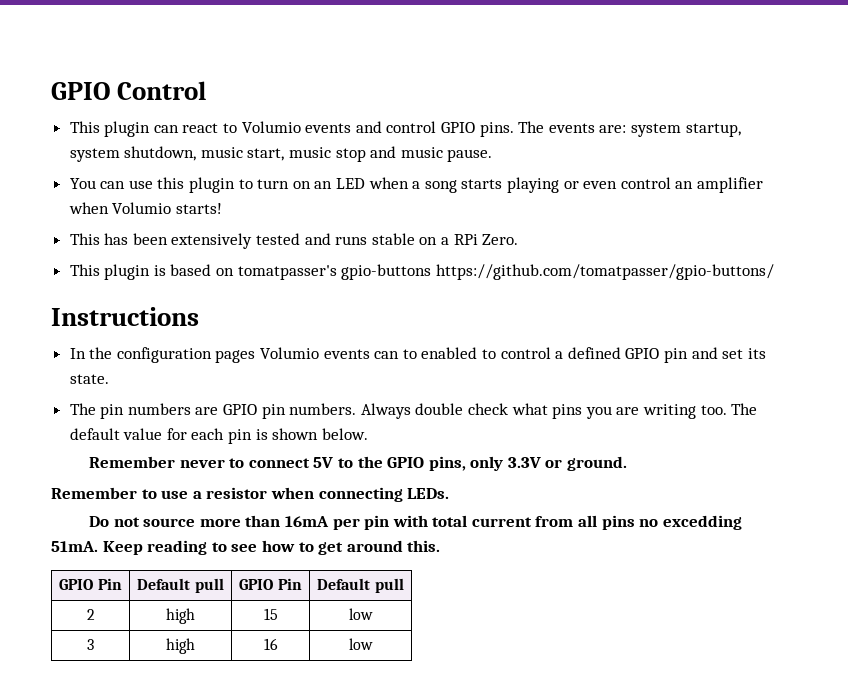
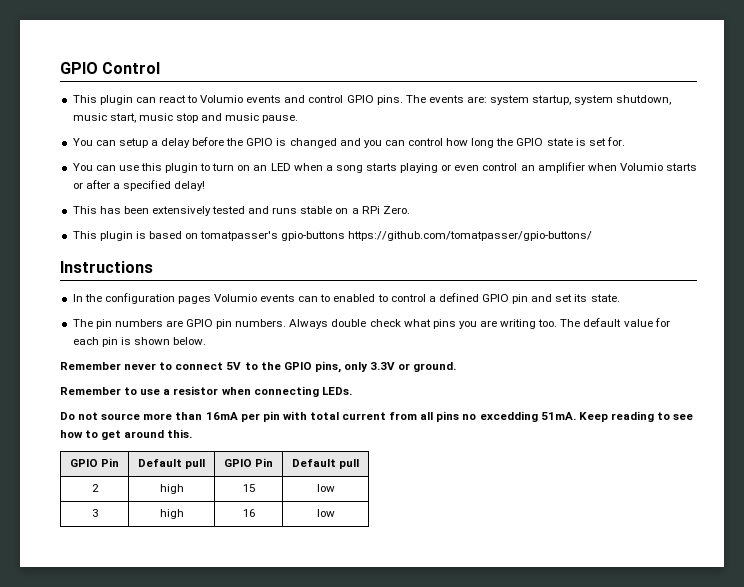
(493, 155) none -> [72,137,625,148] // You can setup a delay before the GPIO is changed and you can control how long the GPIO state is set for.
[175,203,222,214] starts! -> [665,163,697,171] [72,180,206,191] starts or after a specified delay!

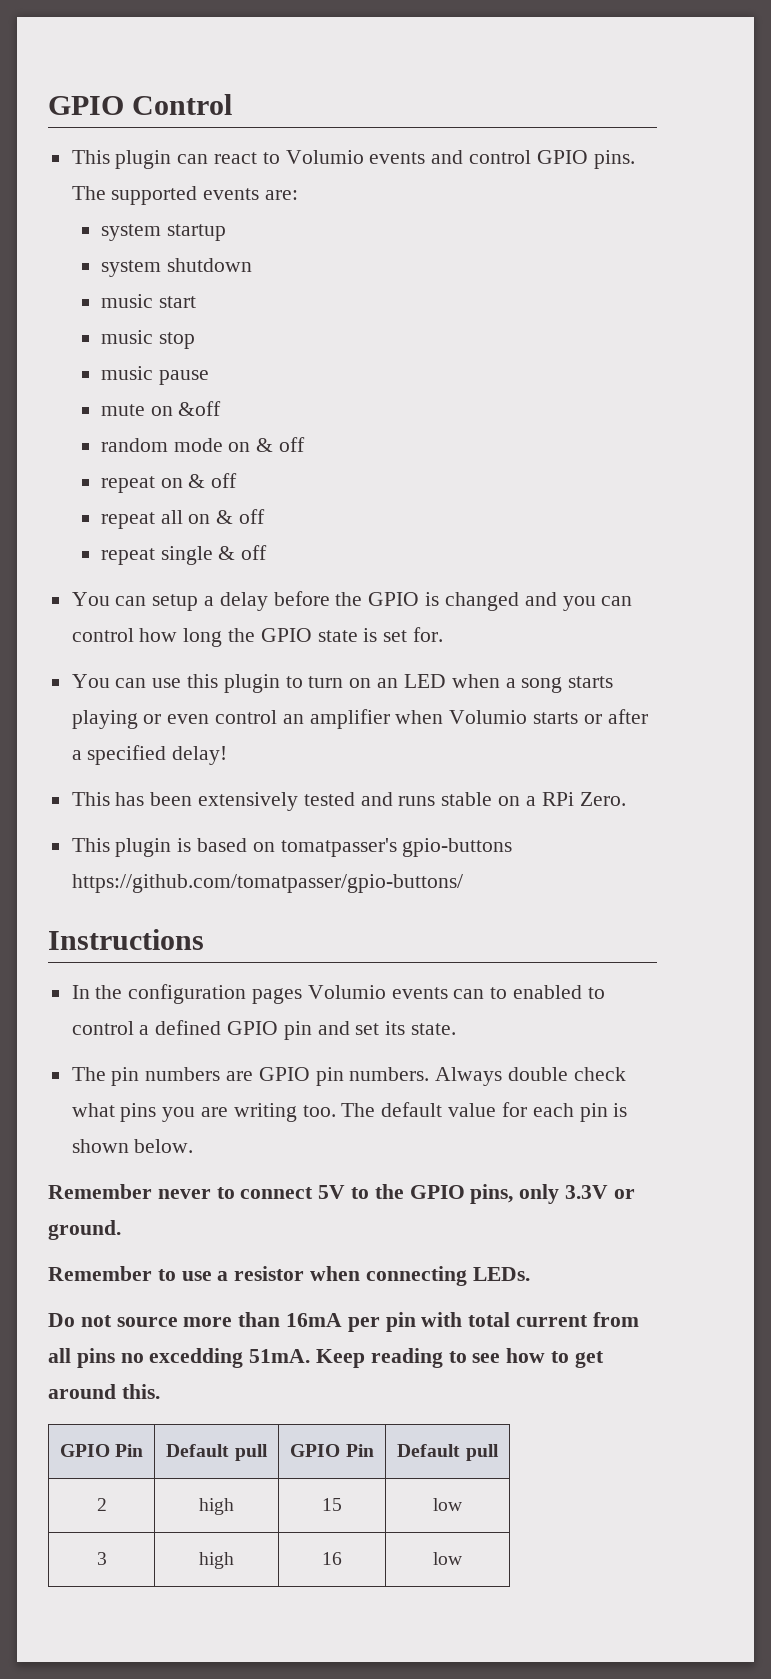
(426, 99) none -> [111,186,198,205] supported
[490,95,672,105] [72,113,299,123] system startup, system shutdown, music start, music stop and music pause. -> [100,224,226,241] [100,258,252,277] [100,294,196,308] [100,330,195,349] [100,366,209,385] [100,401,222,416] [100,437,306,452] [100,473,238,493] [100,509,266,529] [100,545,268,565] // system startup // system shutdown // music start // music stop // music pause // mute on &off // random mode on & off // repeat on & off // repeat all on & off // repeat single & off

